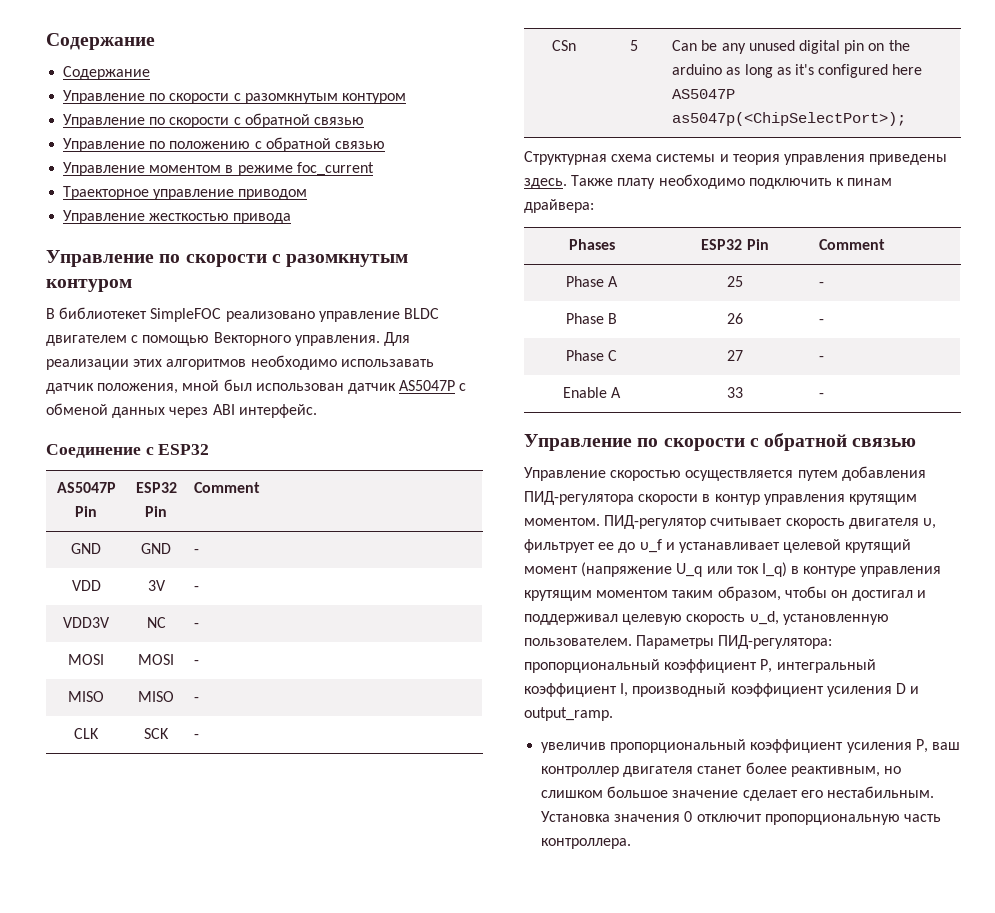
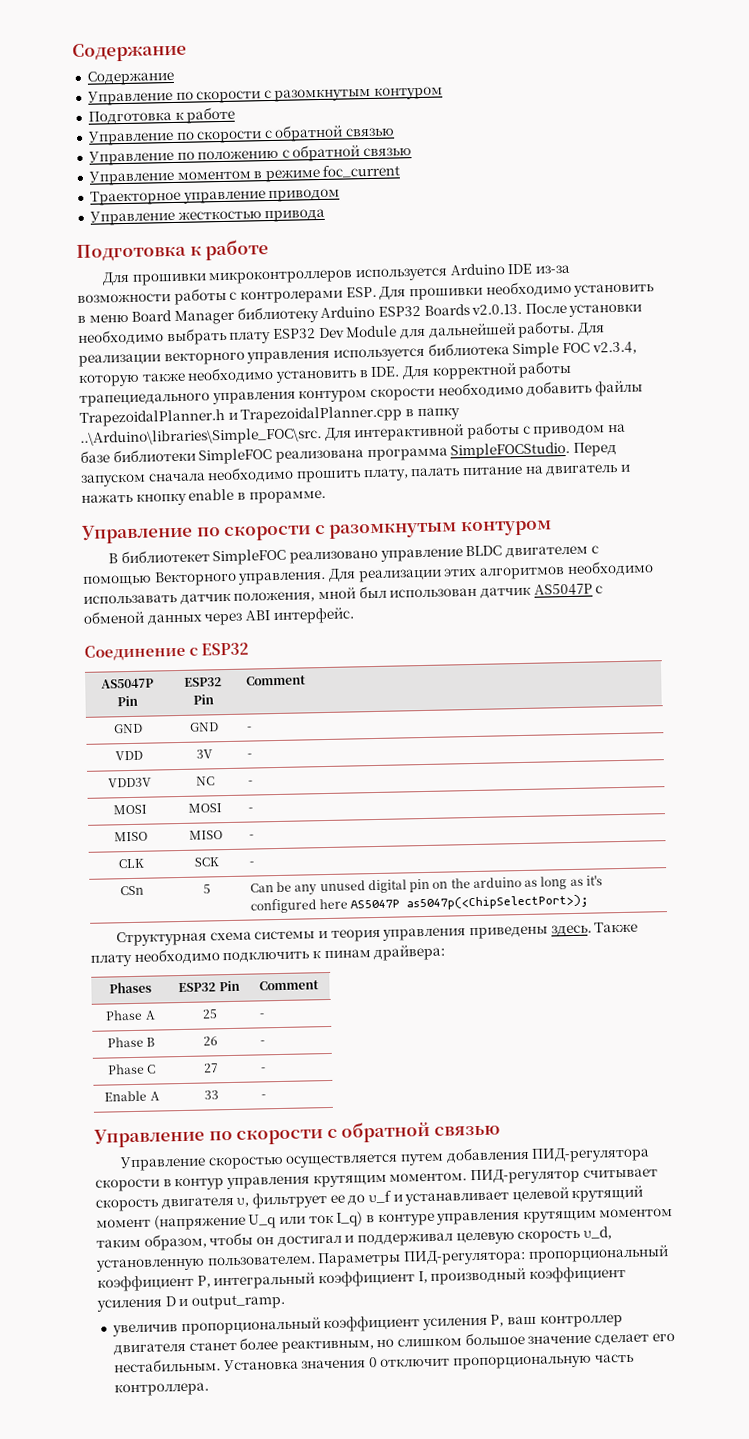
(406, 98) none -> [87,106,236,125] // Подготовка к работе
(292, 218) none -> [76,239,270,262] [102,263,570,286] [77,280,655,306] [77,302,643,326] [78,320,605,346] [78,341,637,367] [78,360,573,387] [79,380,643,407] [79,405,460,427] [80,421,626,447] [80,441,617,465] [80,463,630,487] [81,488,326,506] // Подготовка к работе // Для прошивки микроконтроллеров используется Arduino IDE из-за возможности работы с контролерами ESP. Для прошивки необходимо установить в меню Board Manager библиотеку Arduino ESP32 Boards v2.0.13. После установки необходимо выбрать плату ESP32 Dev Module для дальнейшей работы. Для реализации векторного управления используется библиотека Simple FOC v2.3.4, которую также необходимо установить в IDE. Для корректной работы трапециедального управления контуром скорости необходимо добавить файлы TrapezoidalPlanner.h и TrapezoidalPlanner.cpp в папку ..\Arduino\libraries\Simple_FOC\src. Для интерактивной работы с приводом на базе библиотеки SimpleFOC реализована программа SimpleFOCStudio. Перед запуском сначала необходимо прошить плату, палать питание на двигатель и нажать кнопку enable в прорамме.

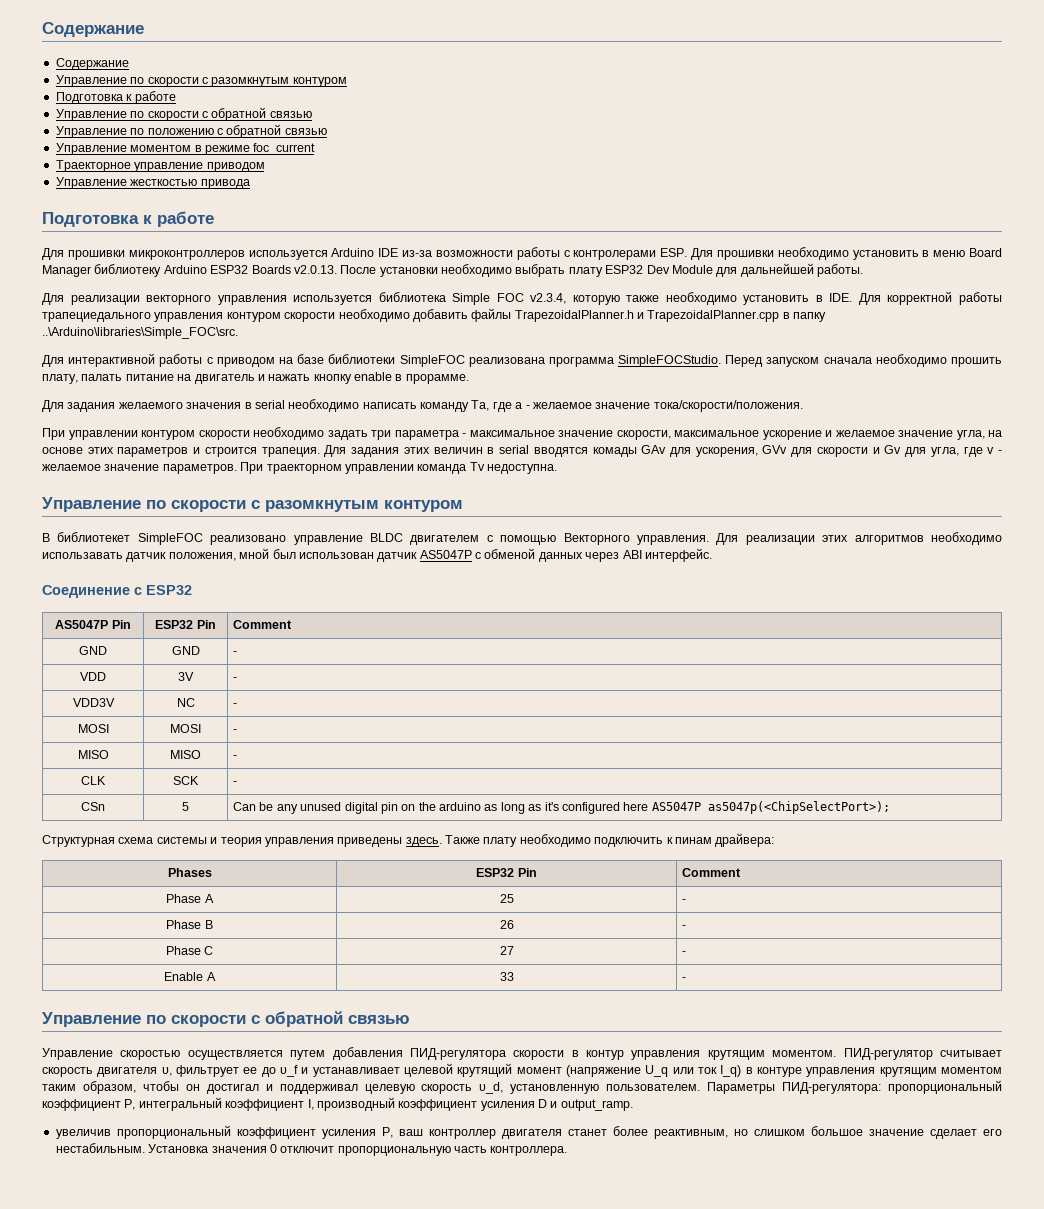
(576, 329) none -> (863, 270) //
(322, 437) none -> (238, 333) //
(326, 496) none -> [42,399,803,412] [42,427,1002,440] [42,445,1003,457] [42,462,557,474] // Для задания желаемого значения в serial необходимо написать команду Ta, где а - желаемое значение тока/скорости/положения. // При управлении контуром скорости необходимо задать три параметра - максимальное значение скорости, максимальное ускорение и желаемое значение угла, на основе этих параметров и строится трапеция. Для задания этих величин в serial вводятся комады GAv для ускорения, GVv для скорости и Gv для угла, где v - желаемое значение параметров. При траекторном управлении команда Tv недоступна.

